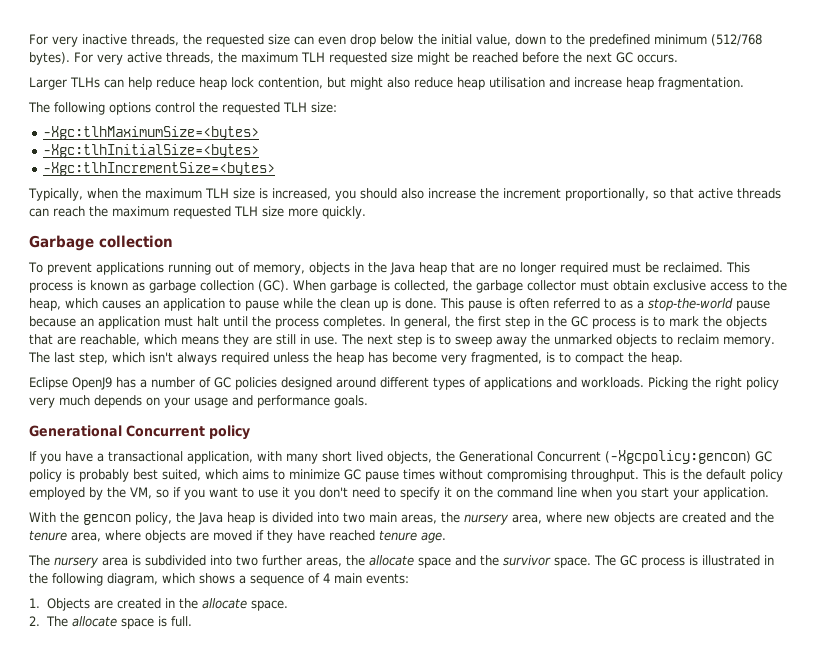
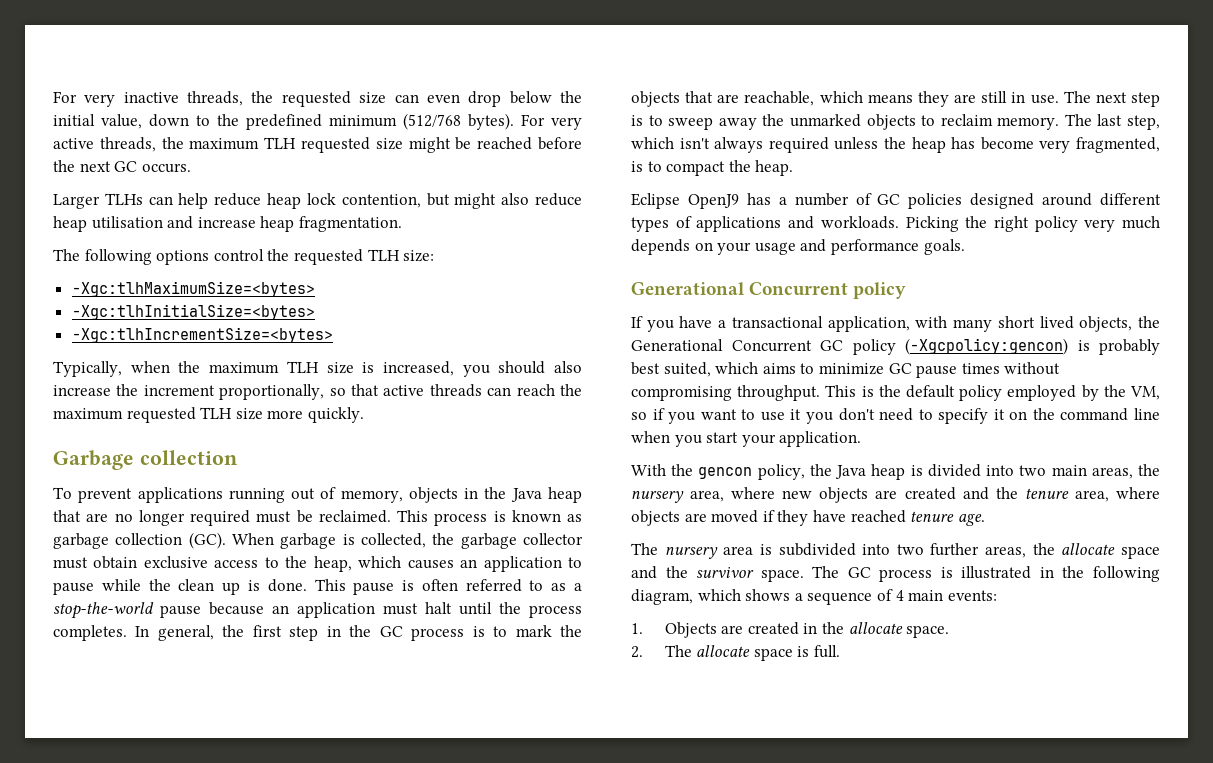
[605,450,751,464] (-Xgcpolicy:gencon) -> (812, 346) none
(62, 475) none -> [905,338,1068,355] (-Xgcpolicy:gencon)

